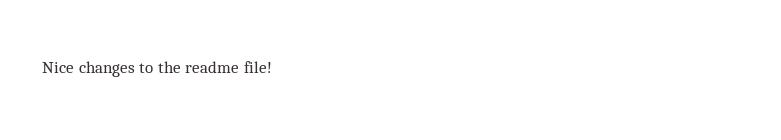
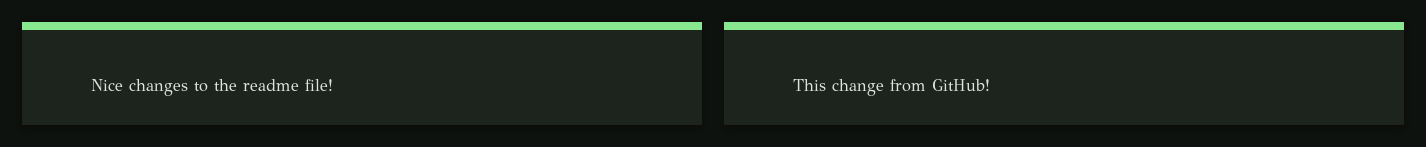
(272, 67) none -> [793,79,990,96] // This change from GitHub!

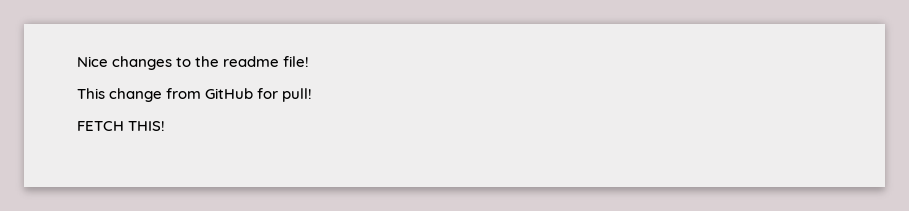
[932,79,990,91] GitHub! -> [205,88,313,102] [77,121,166,131] GitHub for pull! // FETCH THIS!

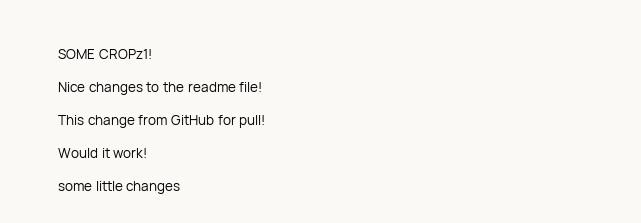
(77, 61) none -> [58,49,152,59] SOME CROPz1! //
[77,121,166,131] FETCH THIS! -> [58,148,148,158] [58,181,181,194] Would it work! // some little changes

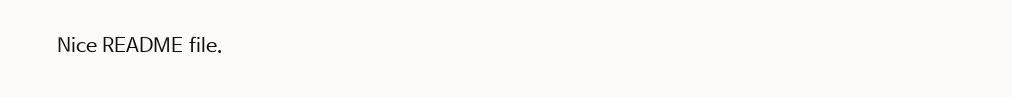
[58,49,152,59] [58,82,263,95] [58,115,266,128] [58,148,148,158] [58,181,181,194] SOME CROPz1! // Nice changes to the readme file! // This change from GitHub for pull! // Would it work! // some little changes -> [57,36,223,53] Nice README file.

